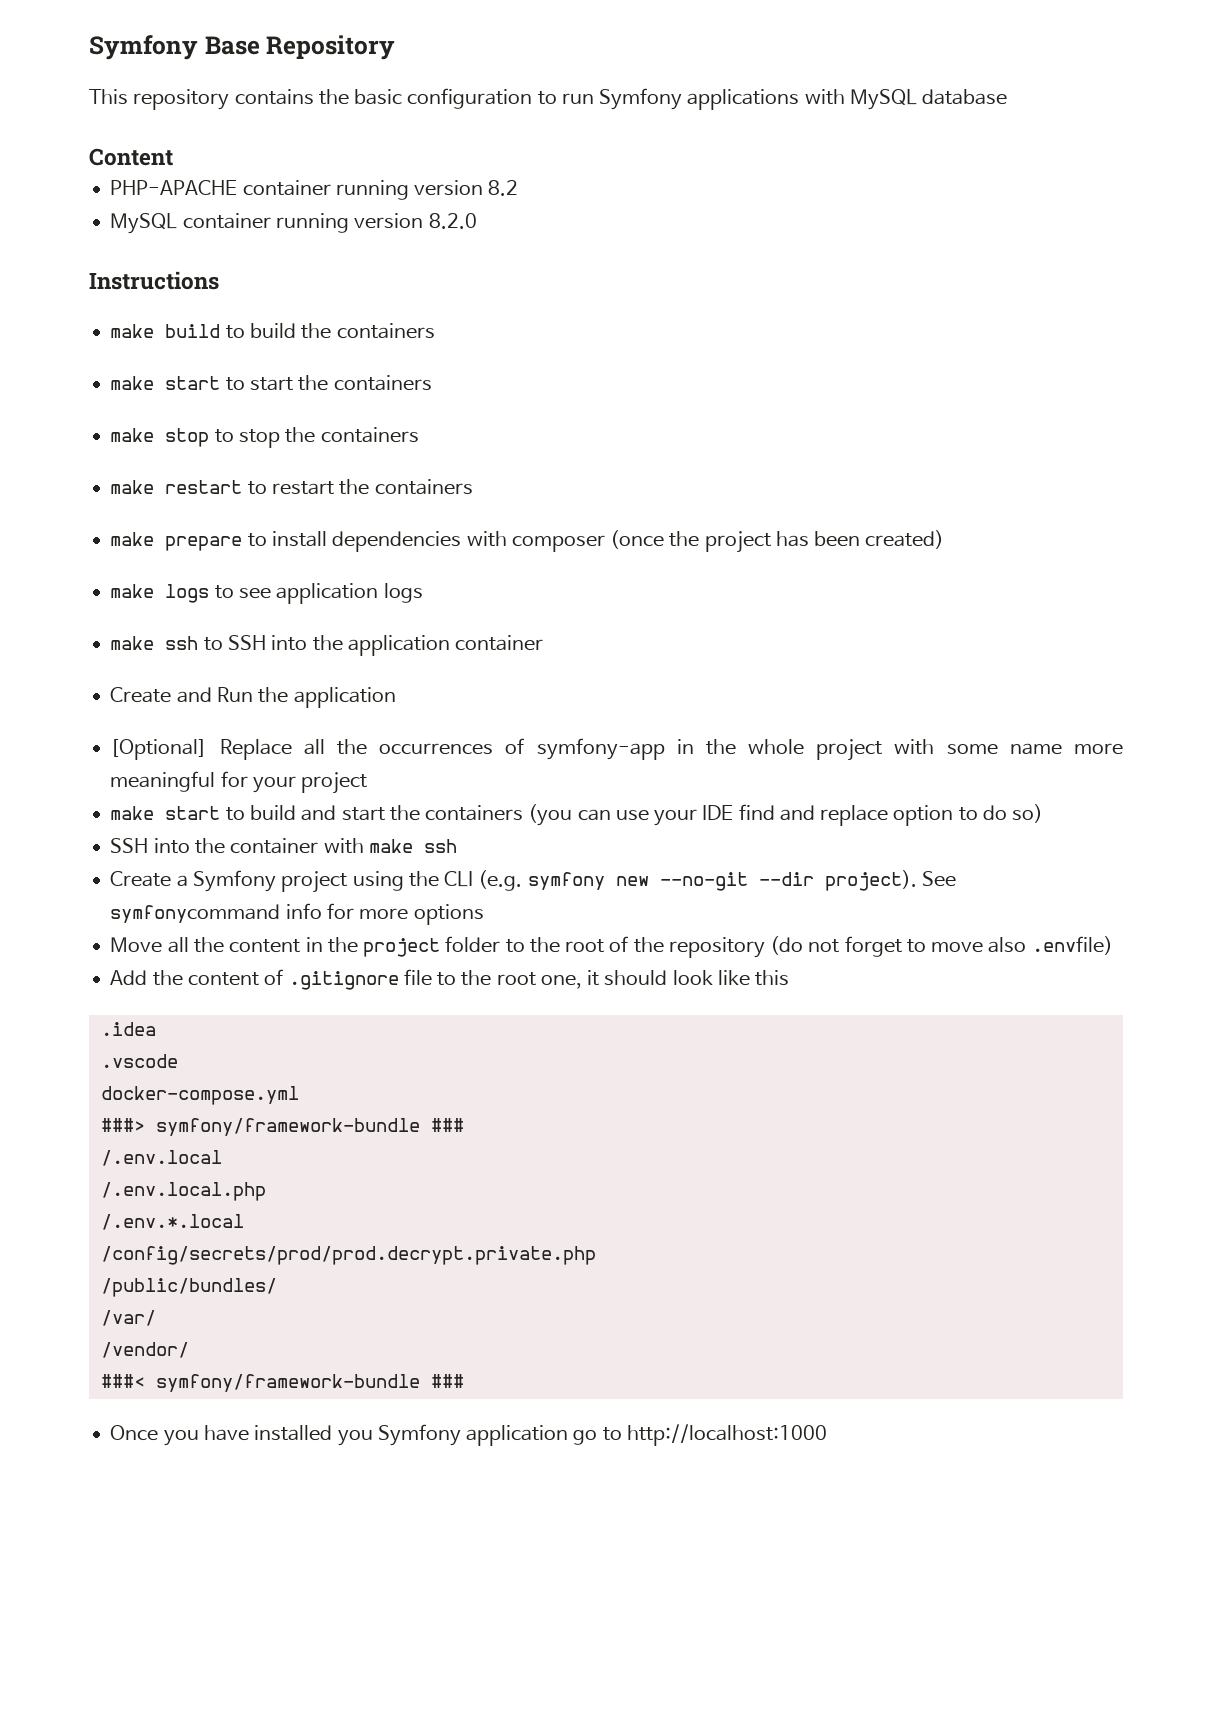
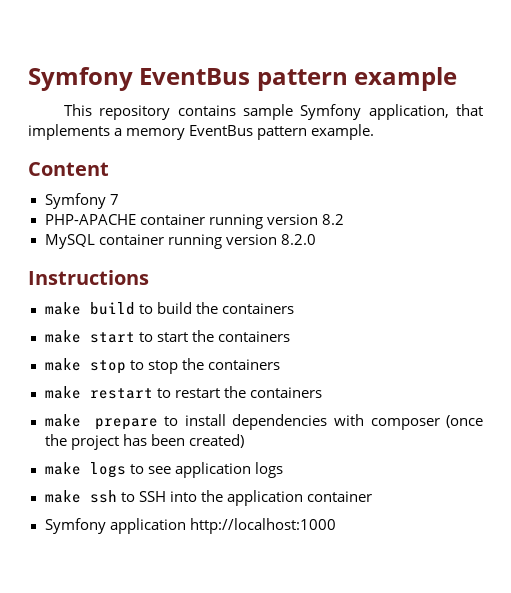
[89,35,396,60] Symfony Base Repository -> [28,67,458,91] Symfony EventBus pattern example
[318,88,1008,110] the basic configuration to run Symfony applications with MySQL database -> [243,104,483,120] [28,124,375,140] sample Symfony application, that implements a memory EventBus pattern example.
(173, 157) none -> [44,193,119,209] // Symfony 7
[110,687,396,708] [110,738,1123,761] [110,771,368,794] [110,804,1044,826] [110,838,457,854] [110,870,956,893] [110,903,484,925] [110,936,1113,958] [110,969,790,990] [100,1022,156,1036] [100,1054,178,1068] [100,1086,299,1105] [100,1118,464,1136] [100,1150,222,1166] [100,1182,266,1201] [100,1214,244,1230] [100,1246,596,1265] [100,1278,277,1297] [100,1310,156,1326] [100,1342,189,1358] [100,1374,464,1392] [110,1424,622,1446] Create and Run the application // [Optional] Replace all the occurrences of symfony-app in the whole project with some name more meaningful for your project // make start to build and start the containers (you can use your IDE find and replace option to do so) // SSH into the container with make ssh // Create a Symfony project using the CLI (e.g. symfony new --no-git --dir project). See symfonycommand info for more options // Move all the content in the project folder to the root of the repository (do not forget to move also .envfile) // Add the content of .gitignore file to the root one, it should look like this // .idea // .vscode // docker-compose.yml // ###> symfony/framework-bundle ### // /.env.local // /.env.local.php // /.env.*.local // /config/secrets/prod/prod.decrypt.private.php // /public/bundles/ // /var/ // /vendor/ // ###< symfony/framework-bundle ### // Once you have installed you Symfony application go to -> [44,518,186,534] Symfony application

